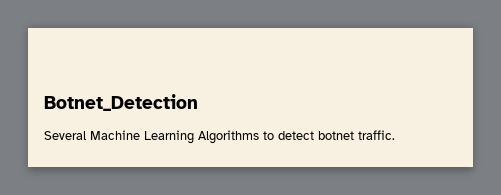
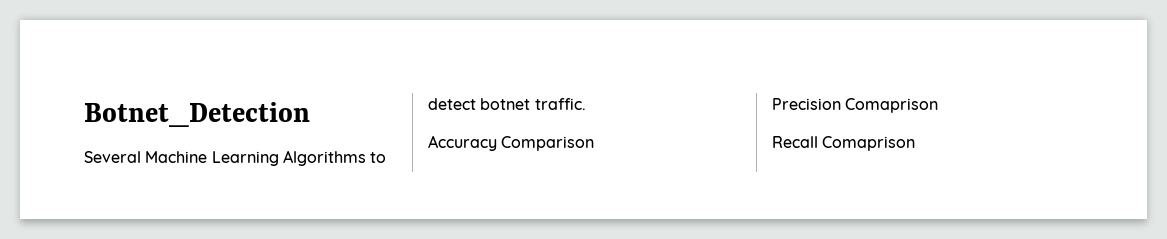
(395, 135) none -> [428,135,595,151] [772,98,939,113] [772,136,916,151] // Accuracy Comparison // Precision Comaprison // Recall Comaprison

